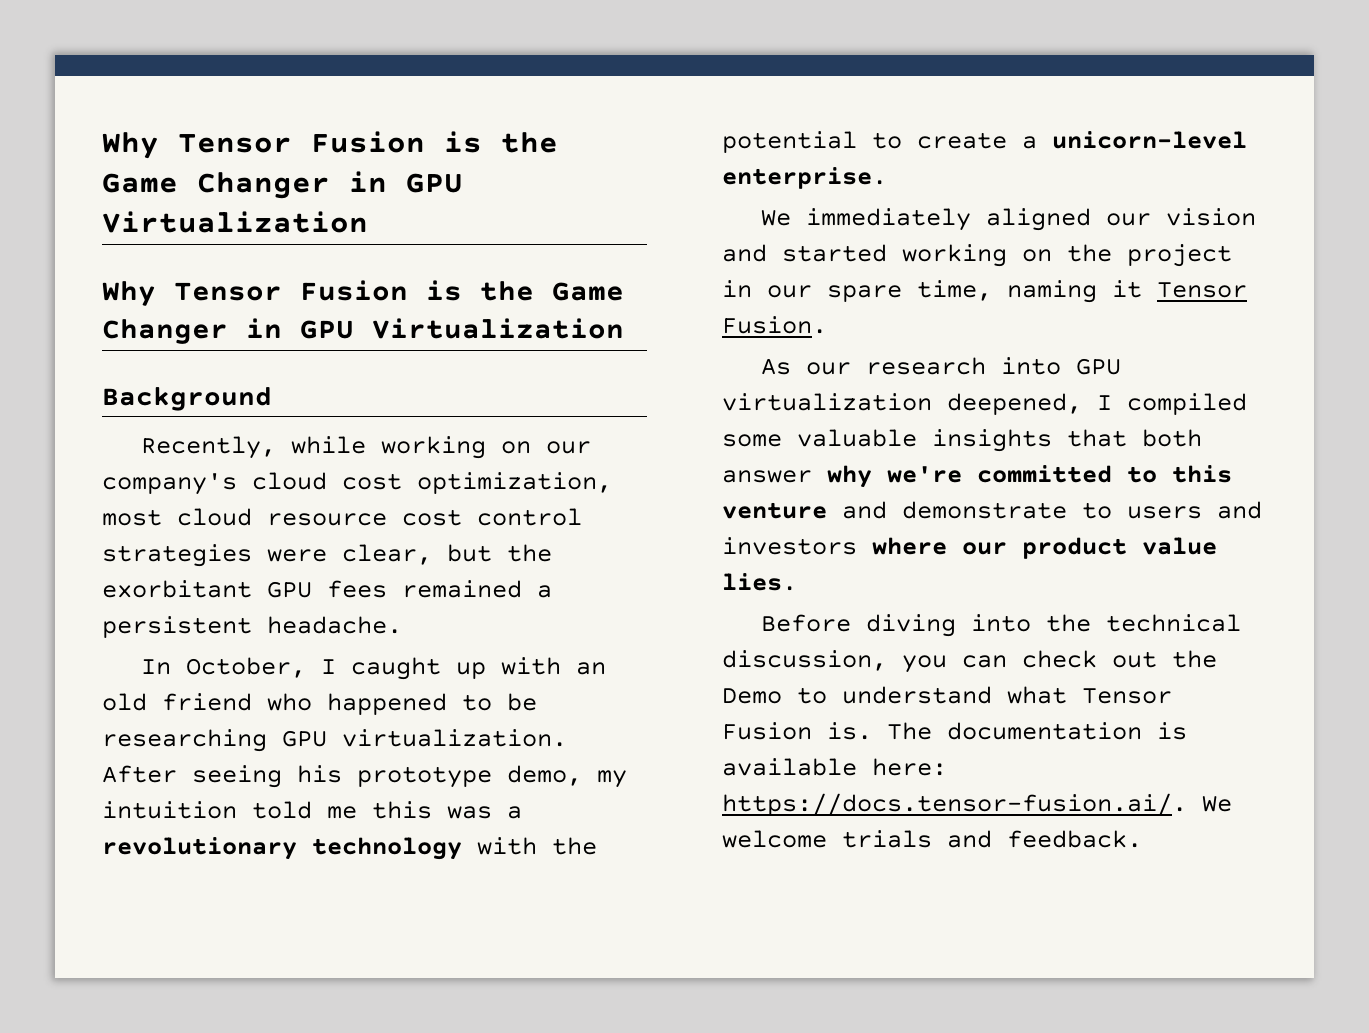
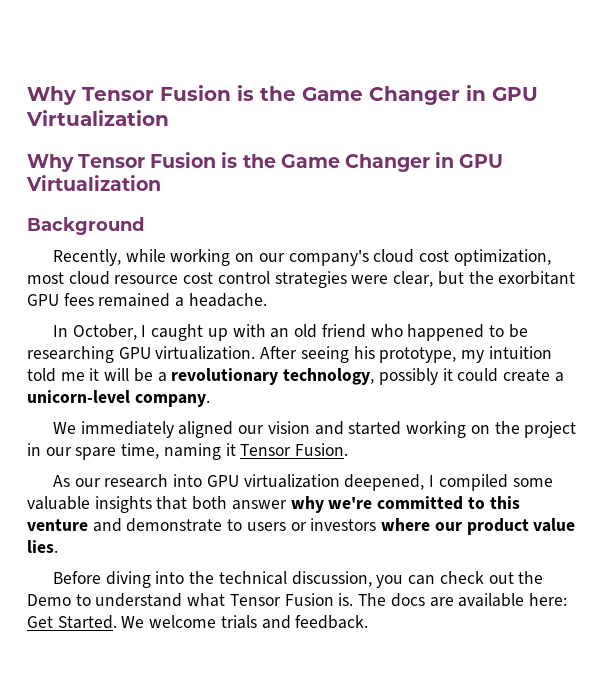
[102,616,252,638] persistent -> (185, 302) none
[357,765,582,788] prototype demo, -> [379,347,457,363] prototype,
[372,801,522,819] [102,837,597,860] [722,131,902,153] this was a revolutionary technology with the potential to -> [89,368,499,385] it will be a revolutionary technology, possibly it could
[722,167,887,189] enterprise. -> [134,394,210,407] company.
[1217,501,1262,519] and -> [290,522,307,531] or
[947,722,1187,740] [722,758,947,776] [722,793,1187,816] documentation is available here: https://docs.tensor-fusion.ai/. -> [390,593,567,607] [27,615,117,629] docs are available here: Get Started.

